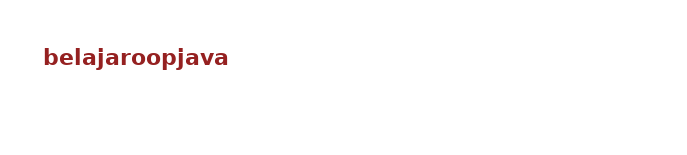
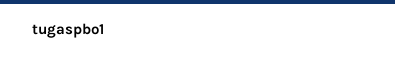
[43,48,229,70] belajaroopjava -> [32,23,104,38] tugaspbo1

